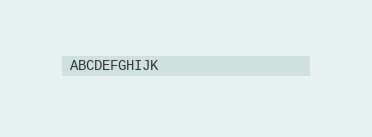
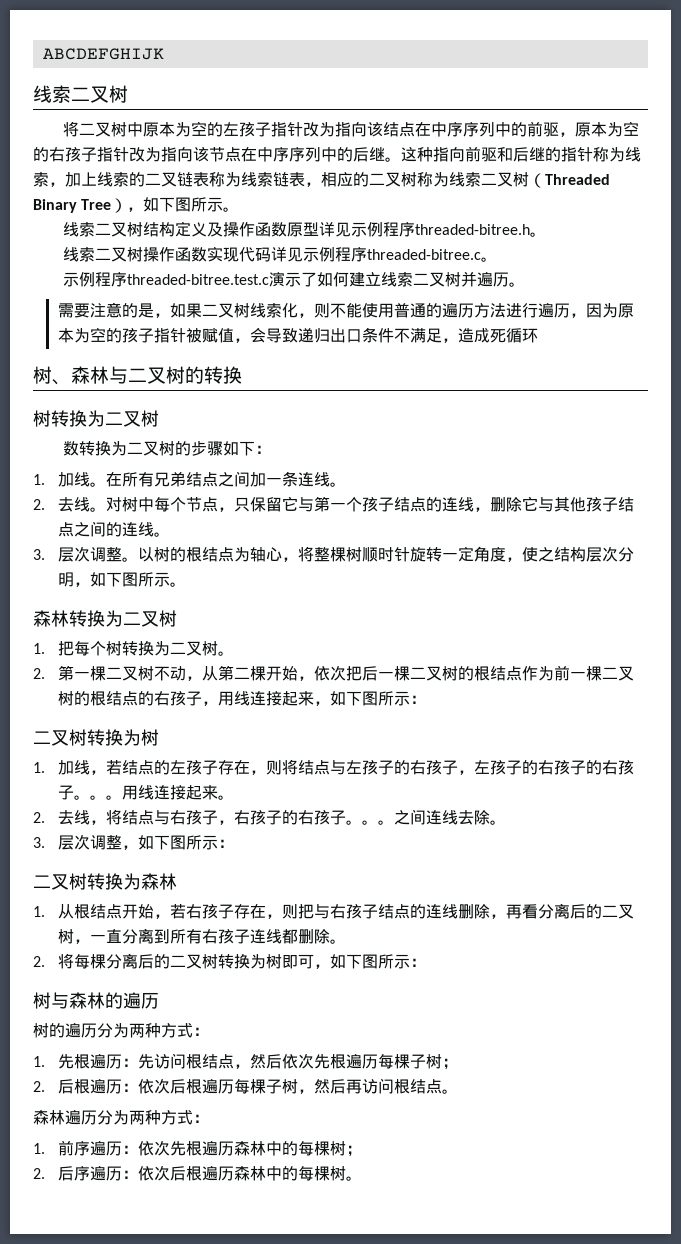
(159, 65) none -> [33,85,128,103] [62,121,639,137] [33,146,641,162] [33,172,610,188] [33,197,240,213] [62,221,546,237] [62,246,497,262] [62,271,525,287] [57,302,634,318] [57,327,538,343] [33,366,242,385] [33,410,159,427] [62,441,271,456] [33,471,346,487] [33,496,634,512] [57,521,170,537] [33,546,634,562] [57,572,186,587] [33,610,177,627] [33,641,234,656] [33,665,634,681] [57,691,426,706] [33,729,159,746] [33,759,634,775] [57,785,234,800] [33,809,506,825] [33,834,234,850] [33,873,177,890] [33,903,634,919] [57,928,346,944] [33,953,426,969] [33,992,159,1009] [33,1023,209,1038] [33,1053,458,1070] [33,1078,458,1094] [33,1110,209,1125] [33,1140,362,1157] [33,1165,362,1181] // 线索二叉树 // 将二叉树中原本为空的左孩子指针改为指向该结点在中序序列中的前驱，原本为空的右孩子指针改为指向该节点在中序序列中的后继。这种指向前驱和后继的指针称为线索，加上线索的二叉链表称为线索链表，相应的二叉树称为线索二叉树（Threaded Binary Tree），如下图所示。 // 线索二叉树结构定义及操作函数原型详见示例程序threaded-bitree.h。 // 线索二叉树操作函数实现代码详见示例程序threaded-bitree.c。 // 示例程序threaded-bitree.test.c演示了如何建立线索二叉树并遍历。 // 需要注意的是，如果二叉树线索化，则不能使用普通的遍历方法进行遍历，因为原本为空的孩子指针被赋值，会导致递归出口条件不满足，造成死循环 // 树、森林与二叉树的转换 // 树转换为二叉树 // 数转换为二叉树的步骤如下： // 1.加线。在所有兄弟结点之间加一条连线。 // 2.去线。对树中每个节点，只保留它与第一个孩子结点的连线，删除它与其他孩子结点之间的连线。 // 3.层次调整。以树的根结点为轴心，将整棵树顺时针旋转一定角度，使之结构层次分明，如下图所示。 // 森林转换为二叉树 // 1.把每个树转换为二叉树。 // 2.第一棵二叉树不动，从第二棵开始，依次把后一棵二叉树的根结点作为前一棵二叉树的根结点的右孩子，用线连接起来，如下图所示： // 二叉树转换为树 // 1.加线，若结点的左孩子存在，则将结点与左孩子的右孩子，左孩子的右孩子的右孩子。。。用线连接起来。 // 2.去线，将结点与右孩子，右孩子的右孩子。。。之间连线去除。 // 3.层次调整，如下图所示： // 二叉树转换为森林 // 1.从根结点开始，若右孩子存在，则把与右孩子结点的连线删除，再看分离后的二叉树，一直分离到所有右孩子连线都删除。 // 2.将每棵分离后的二叉树转换为树即可，如下图所示： // 树与森林的遍历 // 树的遍历分为两种方式： // 1.先根遍历：先访问根结点，然后依次先根遍历每棵子树； // 2.后根遍历：依次后根遍历每棵子树，然后再访问根结点。 // 森林遍历分为两种方式： // 1.前序遍历：依次先根遍历森林中的每棵树； // 2.后序遍历：依次后根遍历森林中的每棵树。

